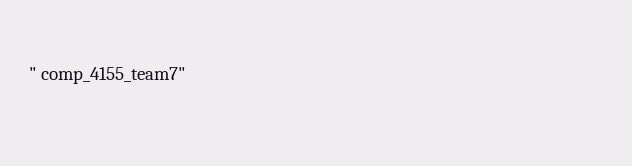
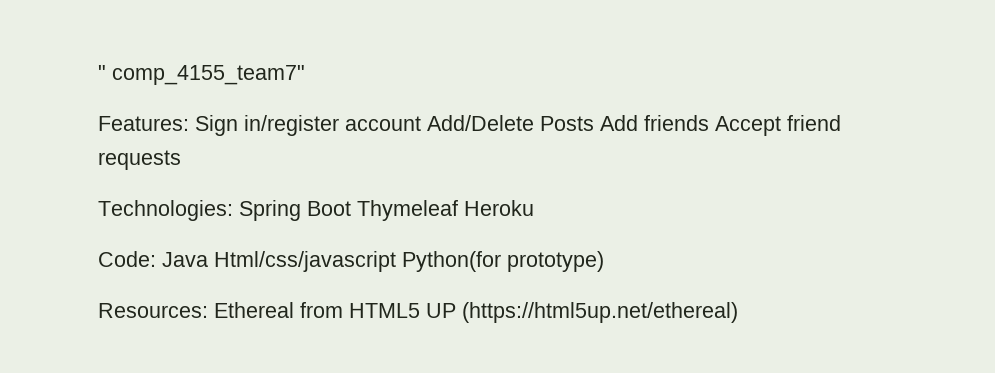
(186, 75) none -> [98,115,841,136] [98,150,181,170] [98,200,534,221] [98,251,604,272] [98,302,738,323] // Features: Sign in/register account Add/Delete Posts Add friends Accept friend requests // Technologies: Spring Boot Thymeleaf Heroku // Code: Java Html/css/javascript Python(for prototype) // Resources: Ethereal from HTML5 UP (https://html5up.net/ethereal)

